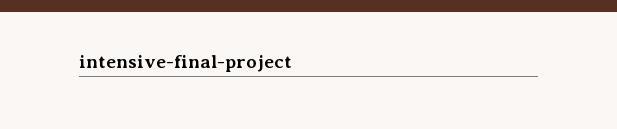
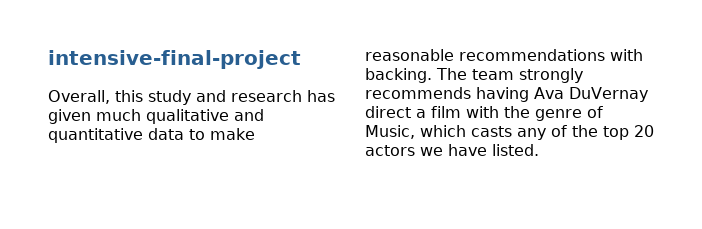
(292, 63) none -> [48,90,335,105] [48,109,264,124] [48,128,255,143] [365,49,643,61] [365,68,583,83] [365,87,648,102] [365,106,603,121] [365,125,654,140] [365,144,539,156] // Overall, this study and research has given much qualitative and quantitative data to make reasonable recommendations with backing. The team strongly recommends having Ava DuVernay direct a film with the genre of Music, which casts any of the top 20 actors we have listed.

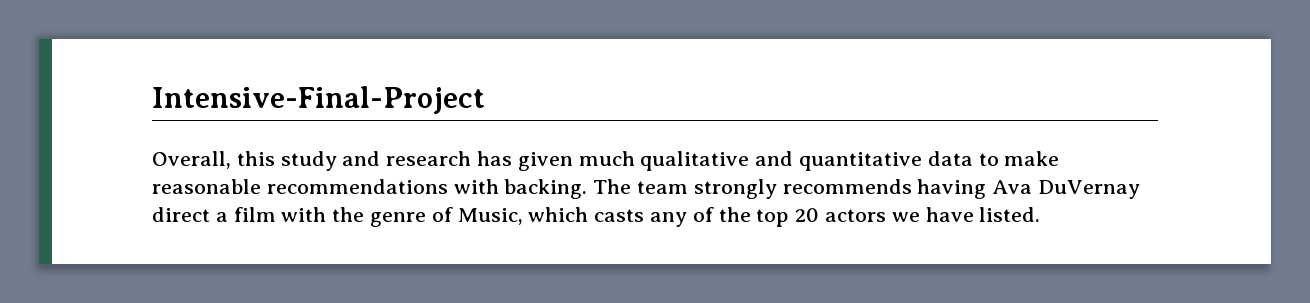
[48,50,301,69] intensive-final-project -> [152,86,485,114] Intensive-Final-Project

